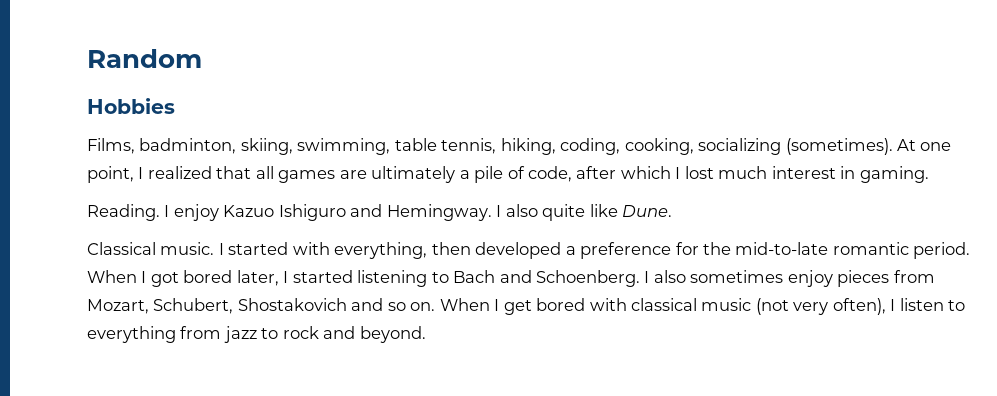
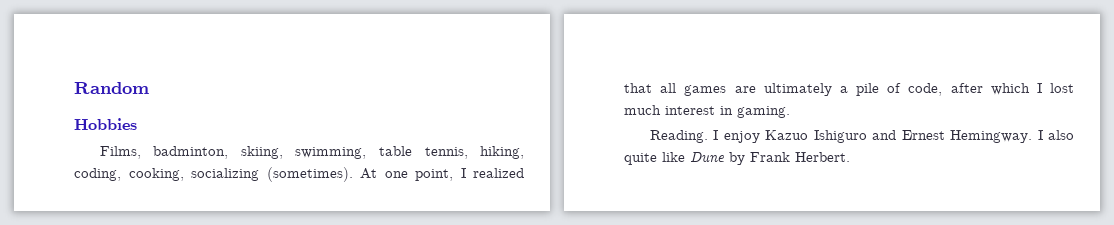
(383, 210) none -> [901,130,945,140] Ernest
[622,205,673,217] [87,242,971,259] [87,270,935,287] [87,298,966,315] [87,326,426,343] Dune. // Classical music. I started with everything, then developed a preference for the mid-to-late romantic period. When I got bored later, I started listening to Bach and Schoenberg. I also sometimes enjoy pieces from Mozart, Schubert, Shostakovich and so on. When I get bored with classical music (not very often), I listen to everything from jazz to rock and beyond. -> [690,152,850,165] Dune by Frank Herbert.

